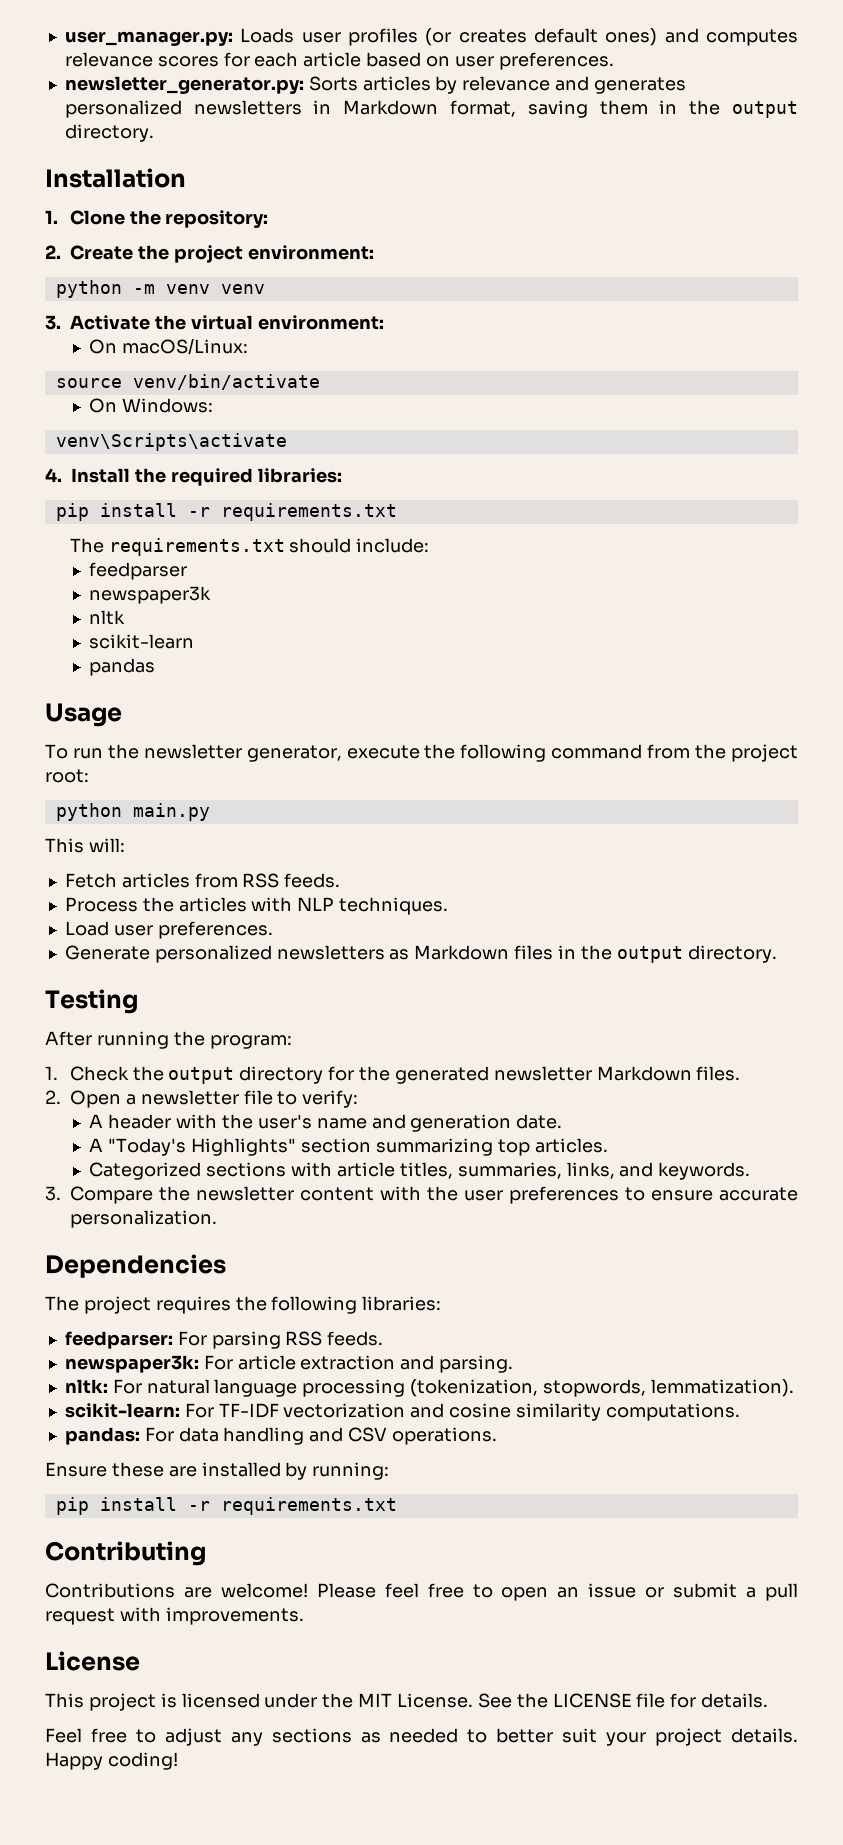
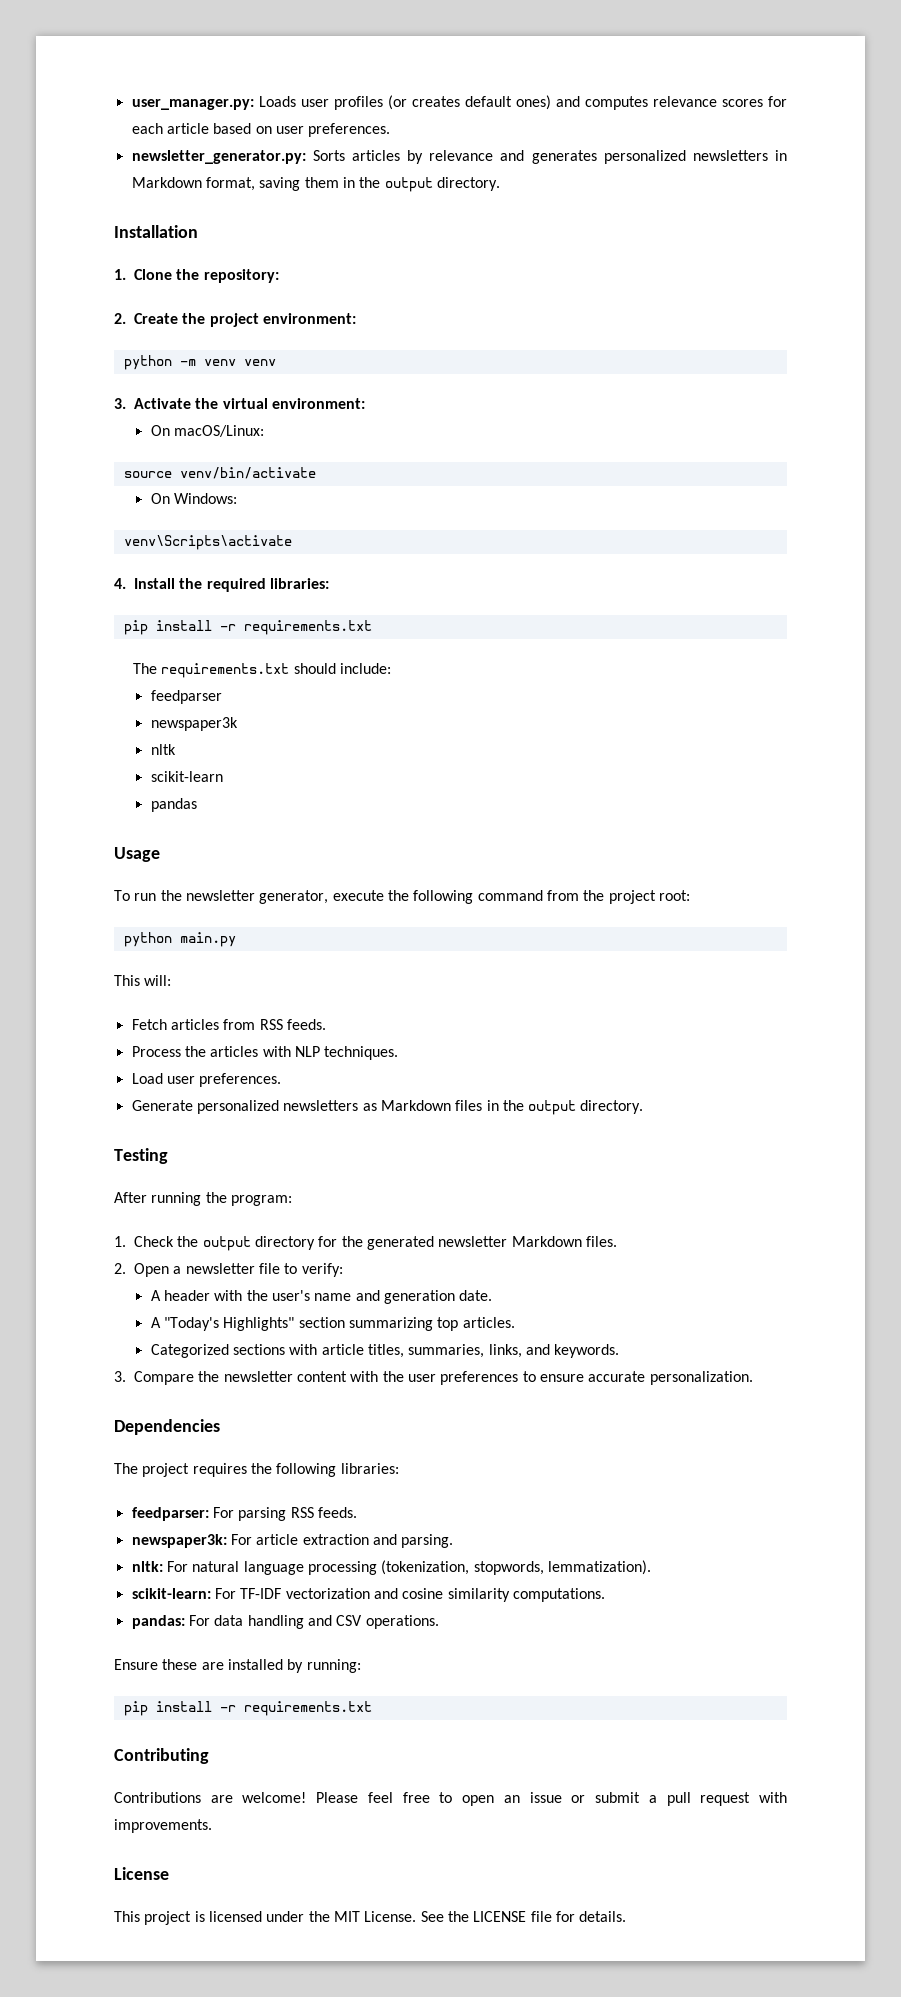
[45,1728,798,1746] [45,1752,178,1770] // Feel free to adjust any sections as needed to better suit your project details. Happy coding! -> (627, 1916) none

